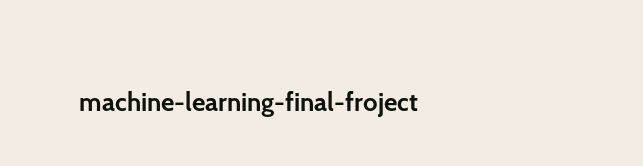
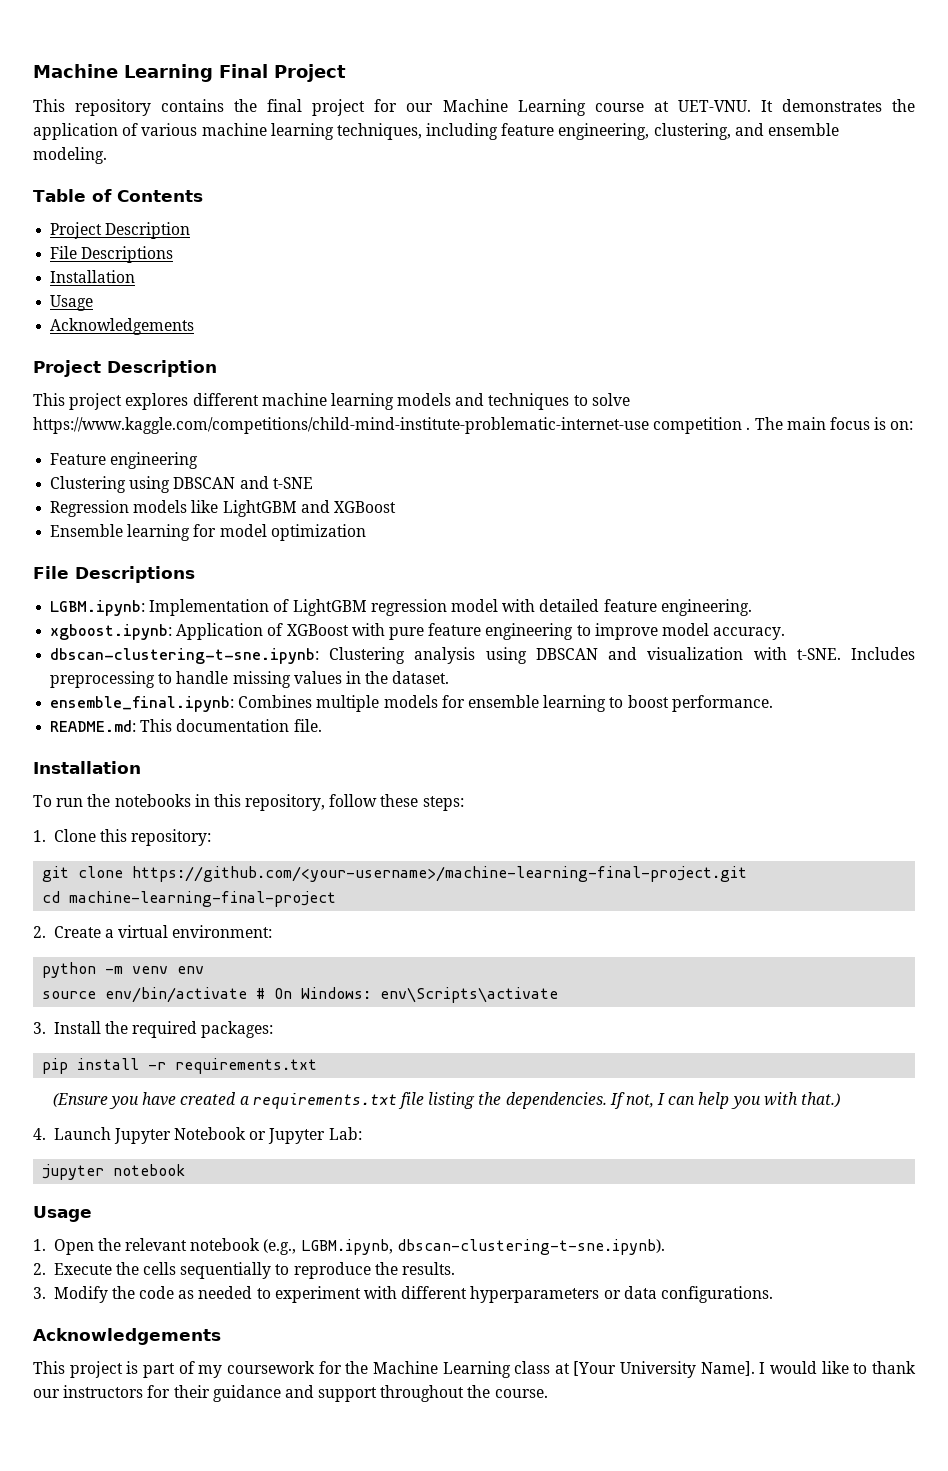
[79,91,418,117] machine-learning-final-froject -> [33,64,346,82] [33,99,916,116] [33,123,840,140] [33,147,107,164] [33,189,203,202] [50,222,191,239] [50,246,174,263] [50,270,136,283] [50,295,94,311] [50,318,195,335] [33,360,217,377] [33,393,630,410] [33,417,914,434] [50,452,199,469] [50,476,313,493] [50,500,396,517] [50,524,366,541] [33,566,195,583] [50,599,752,616] [50,623,786,640] [50,647,916,664] [50,671,450,688] [50,695,773,712] [50,719,322,732] [33,761,141,774] [33,794,464,811] [33,829,212,846] [42,866,748,882] [42,891,337,907] [33,925,273,938] [42,962,205,978] [42,987,559,1003] [33,1021,274,1038] [42,1058,318,1074] [52,1092,840,1109] [33,1127,362,1144] [42,1164,186,1180] [33,1206,92,1222] [33,1238,665,1255] [33,1262,456,1279] [33,1286,773,1303] [33,1328,221,1345] [33,1361,916,1378] [33,1385,548,1402] Machine Learning Final Project // This repository contains the final project for our Machine Learning course at UET-VNU. It demonstrates the application of various machine learning techniques, including feature engineering, clustering, and ensemble modeling. // Table of Contents // Project Description // File Descriptions // Installation // Usage // Acknowledgements // Project Description // This project explores different machine learning models and techniques to solve https://www.kaggle.com/competitions/child-mind-institute-problematic-internet-use competition . The main focus is on: // Feature engineering // Clustering using DBSCAN and t-SNE // Regression models like LightGBM and XGBoost // Ensemble learning for model optimization // File Descriptions // LGBM.ipynb: Implementation of LightGBM regression model with detailed feature engineering. // xgboost.ipynb: Application of XGBoost with pure feature engineering to improve model accuracy. // dbscan-clustering-t-sne.ipynb: Clustering analysis using DBSCAN and visualization with t-SNE. Includes preprocessing to handle missing values in the dataset. // ensemble_final.ipynb: Combines multiple models for ensemble learning to boost performance. // README.md: This documentation file. // Installation // To run the notebooks in this repository, follow these steps: // 1. Clone this repository: // git clone https://github.com/<your-username>/machine-learning-final-project.git // cd machine-learning-final-project // 2. Create a virtual environment: // python -m venv env // source env/bin/activate # On Windows: env\Scripts\activate // 3. Install the required packages: // pip install -r requirements.txt // (Ensure you have created a requirements.txt file listing the dependencies. If not, I can help you with that.) // 4. Launch Jupyter Notebook or Jupyter Lab: // jupyter notebook // Usage // 1. Open the relevant notebook (e.g., LGBM.ipynb, dbscan-clustering-t-sne.ipynb). // 2. Execute the cells sequentially to reproduce the results. // 3. Modify the code as needed to experiment with different hyperparameters or data configurations. // Acknowledgements // This project is part of my coursework for the Machine Learning class at [Your University Name]. I would like to thank our instructors for their guidance and support throughout the course.

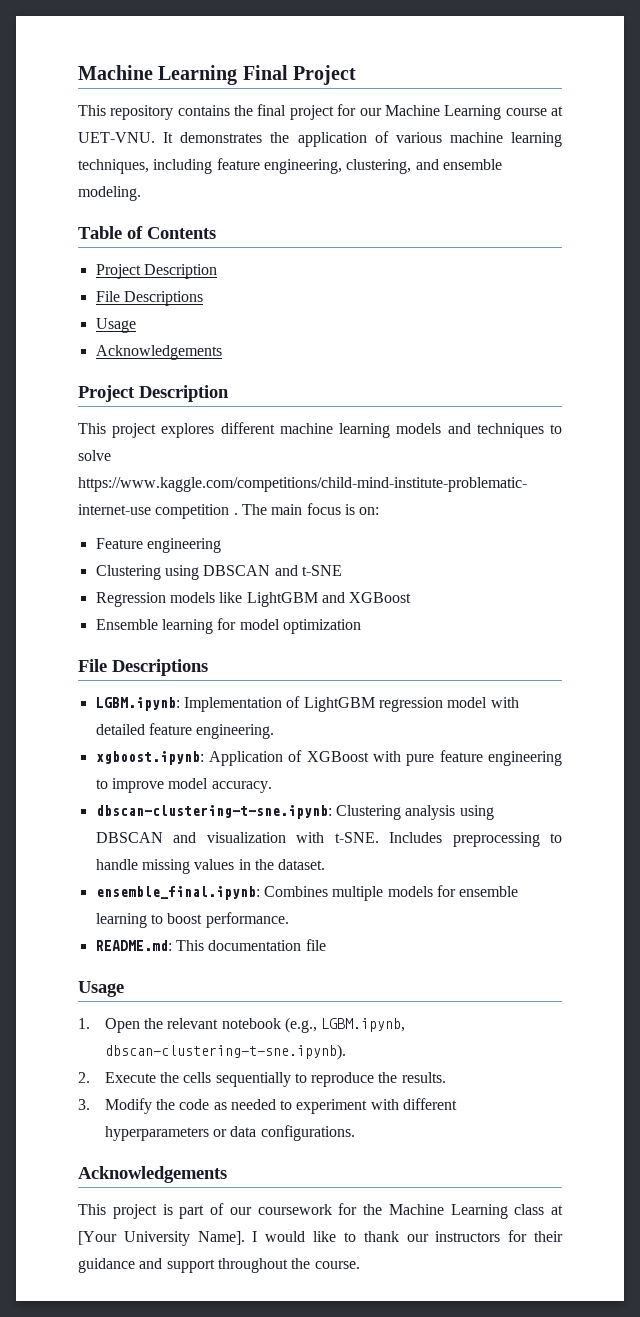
[50,270,136,283] // Installation -> (203, 298) none
[293,719,322,732] [33,761,141,774] [33,794,464,811] [33,829,212,846] [42,866,748,882] [42,891,337,907] [33,925,273,938] [42,962,205,978] [42,987,559,1003] [33,1021,274,1038] [42,1058,318,1074] [52,1092,840,1109] [33,1127,362,1144] [42,1164,186,1180] file. // Installation // To run the notebooks in this repository, follow these steps: // 1. Clone this repository: // git clone https://github.com/<your-username>/machine-learning-final-project.git // cd machine-learning-final-project // 2. Create a virtual environment: // python -m venv env // source env/bin/activate # On Windows: env\Scripts\activate // 3. Install the required packages: // pip install -r requirements.txt // (Ensure you have created a requirements.txt file listing the dependencies. If not, I can help you with that.) // 4. Launch Jupyter Notebook or Jupyter Lab: // jupyter notebook -> [305,939,326,951] file
[198,1365,223,1378] my -> [229,1207,252,1215] our

